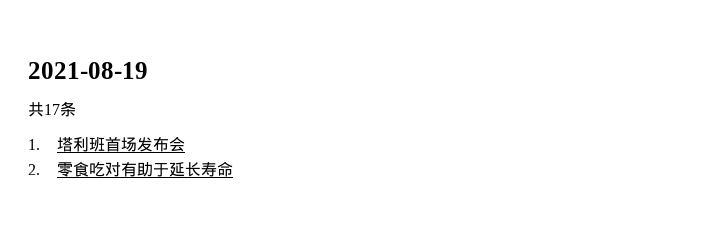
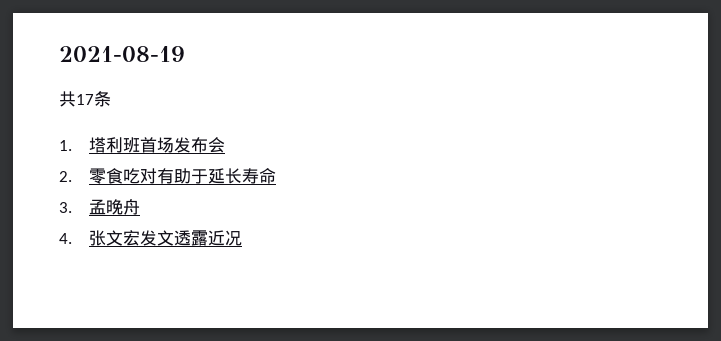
(233, 169) none -> [59,198,140,215] [59,230,242,246] // 3.孟晚舟 // 4.张文宏发文透露近况

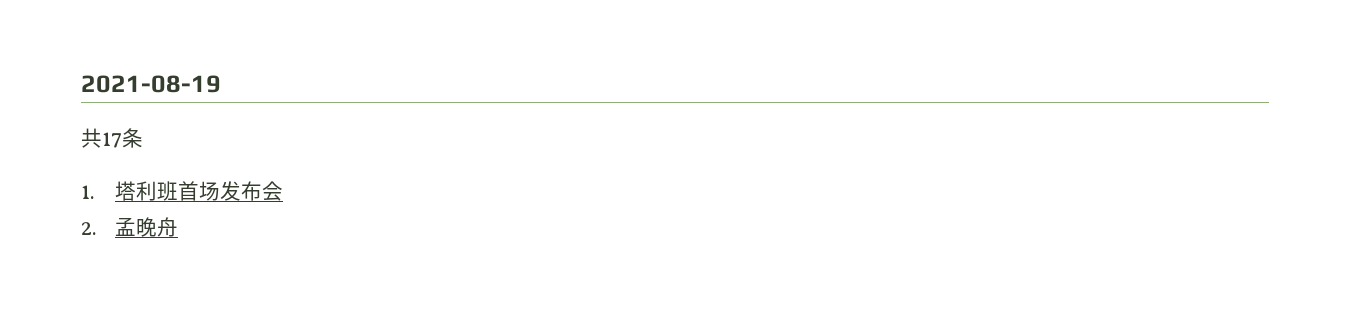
[88,168,276,184] [59,198,140,215] [59,230,242,246] 零食吃对有助于延长寿命 // 3.孟晚舟 // 4.张文宏发文透露近况 -> [115,217,179,237] 孟晚舟

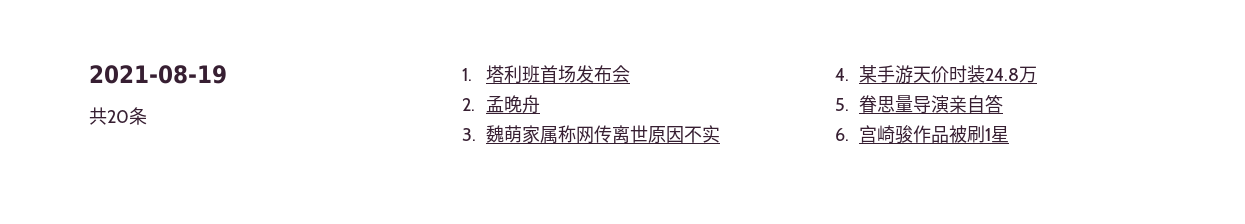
[102,132,122,148] 17 -> [107,110,129,123] 20
(179, 227) none -> [462,125,720,144] [835,65,1037,84] [835,95,1003,113] [835,125,1009,144] // 3.魏萌家属称网传离世原因不实 // 4.某手游天价时装24.8万 // 5.眷思量导演亲自答 // 6.宫崎骏作品被刷1星

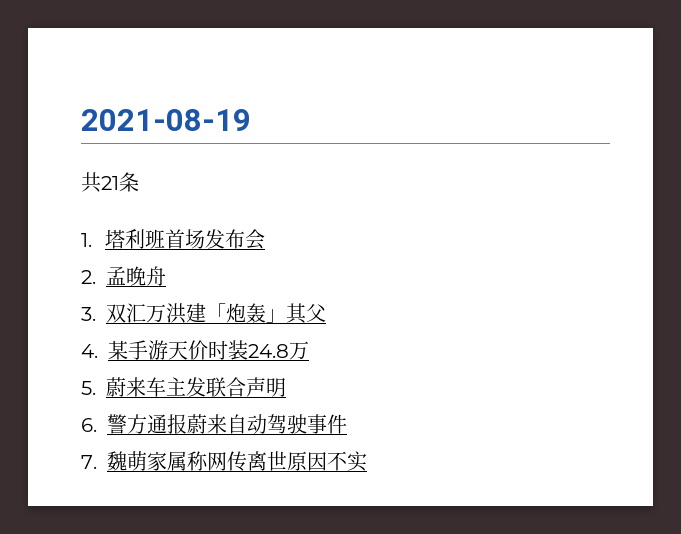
[107,110,129,123] 20 -> [101,176,119,190] 21
(476, 134) none -> [106,303,326,324] [81,340,309,360] [81,377,286,397] [81,414,347,434] [81,455,97,469] 双汇万洪建「炮轰」其父 // 4.某手游天价时装24.8万 // 5.蔚来车主发联合声明 // 6.警方通报蔚来自动驾驶事件 // 7.
[835,65,1037,84] [835,95,1003,113] [835,125,1009,144] // 4.某手游天价时装24.8万 // 5.眷思量导演亲自答 // 6.宫崎骏作品被刷1星 -> (367, 461) none

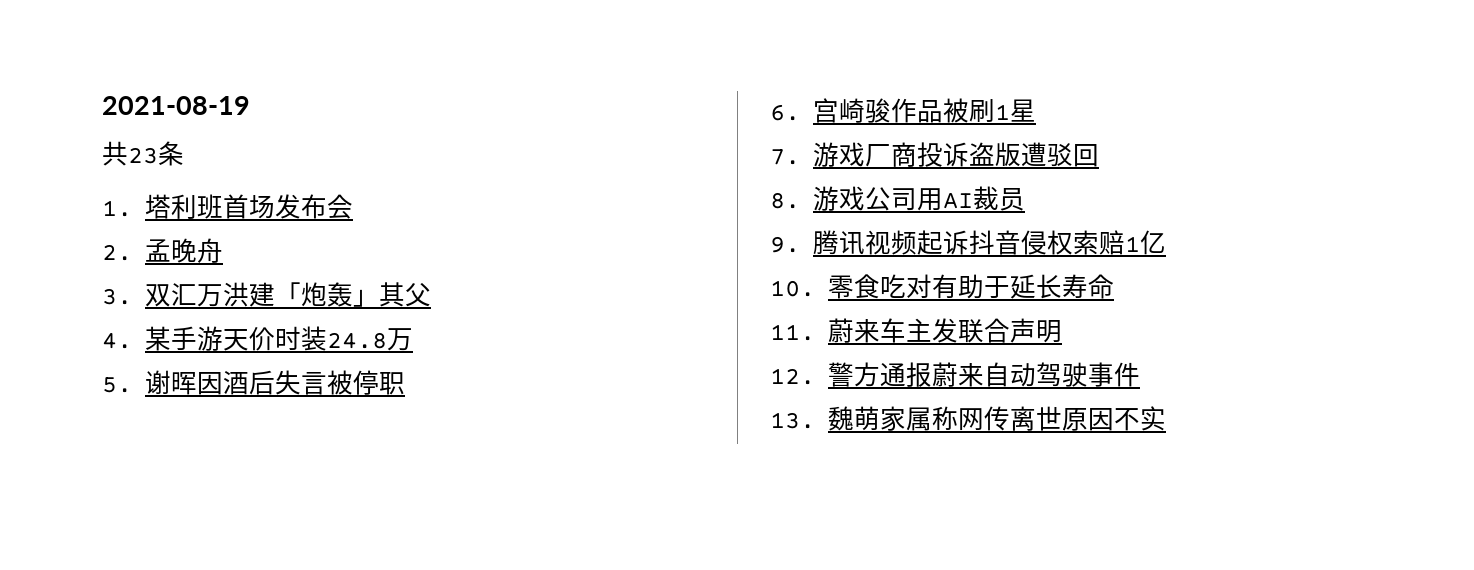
[101,176,119,190] 21 -> [128,147,158,164] 23
(96, 388) none -> [144,370,405,395] [770,98,1036,123] [770,142,1099,167] [770,186,1025,211] [770,230,1166,255] [770,274,1114,299] [770,324,815,341] 谢晖因酒后失言被停职 // 6.宫崎骏作品被刷1星 // 7.游戏厂商投诉盗版遭驳回 // 8.游戏公司用AI裁员 // 9.腾讯视频起诉抖音侵权索赔1亿 // 10.零食吃对有助于延长寿命 // 11.
[81,418,97,432] 6. -> [770,368,815,385] 12.
[81,455,97,469] 7. -> [770,412,815,429] 13.

